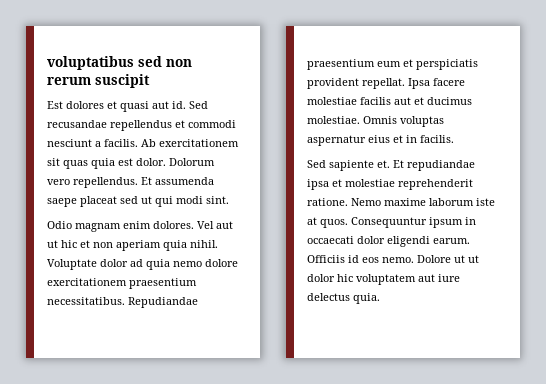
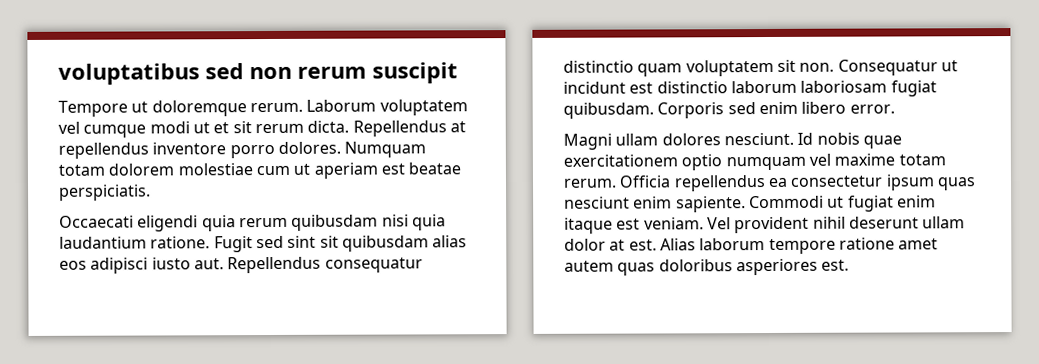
[47,101,208,112] [47,120,236,131] [47,139,239,147] [47,158,215,169] [47,177,214,188] [47,196,229,207] [47,221,233,232] [47,240,218,251] [47,259,238,270] [47,278,197,289] [47,297,198,308] [307,59,478,70] [307,78,465,89] [307,97,472,105] [307,116,444,127] [307,135,454,146] [307,160,475,171] [307,179,473,190] [307,198,495,206] [307,217,476,228] [307,236,470,247] [307,255,479,263] [307,274,460,285] [307,293,380,304] Est dolores et quasi aut id. Sed recusandae repellendus et commodi nesciunt a facilis. Ab exercitationem sit quas quia est dolor. Dolorum vero repellendus. Et assumenda saepe placeat sed ut qui modi sint. // Odio magnam enim dolores. Vel aut ut hic et non aperiam quia nihil. Voluptate dolor ad quia nemo dolore exercitationem praesentium necessitatibus. Repudiandae praesentium eum et perspiciatis provident repellat. Ipsa facere molestiae facilis aut et ducimus molestiae. Omnis voluptas aspernatur eius et in facilis. // Sed sapiente et. Et repudiandae ipsa et molestiae reprehenderit ratione. Nemo maxime laborum iste at quos. Consequuntur ipsum in occaecati dolor eligendi earum. Officiis id eos nemo. Dolore ut ut dolor hic voluptatem aut iure delectus quia. -> [58,99,468,117] [58,120,466,138] [58,141,427,159] [58,162,462,179] [59,184,151,201] [59,214,446,232] [59,235,468,253] [59,256,423,274] [563,59,958,77] [563,80,937,97] [563,101,895,119] [563,132,902,150] [563,153,946,171] [563,174,976,192] [564,195,936,213] [564,216,966,234] [564,237,939,255] [564,258,850,276] Tempore ut doloremque rerum. Laborum voluptatem vel cumque modi ut et sit rerum dicta. Repellendus at repellendus inventore porro dolores. Numquam totam dolorem molestiae cum ut aperiam est beatae perspiciatis. // Occaecati eligendi quia rerum quibusdam nisi quia laudantium ratione. Fugit sed sint sit quibusdam alias eos adipisci iusto aut. Repellendus consequatur distinctio quam voluptatem sit non. Consequatur ut incidunt est distinctio laborum laboriosam fugiat quibusdam. Corporis sed enim libero error. // Magni ullam dolores nesciunt. Id nobis quae exercitationem optio numquam vel maxime totam rerum. Officia repellendus ea consectetur ipsum quas nesciunt enim sapiente. Commodi ut fugiat enim itaque est veniam. Vel provident nihil deserunt ullam dolor at est. Alias laborum tempore ratione amet autem quas doloribus asperiores est.

